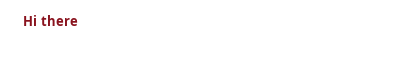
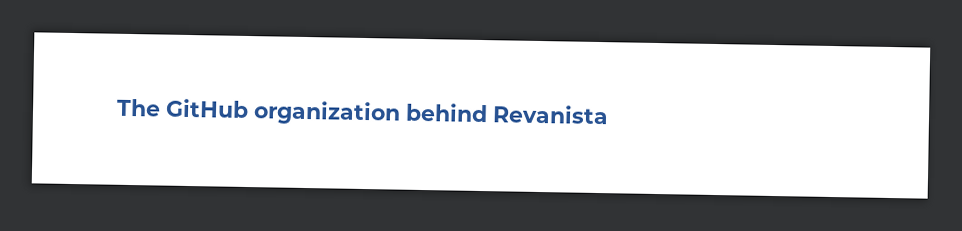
[23,15,78,26] Hi there -> [116,98,609,126] The GitHub organization behind Revanista

